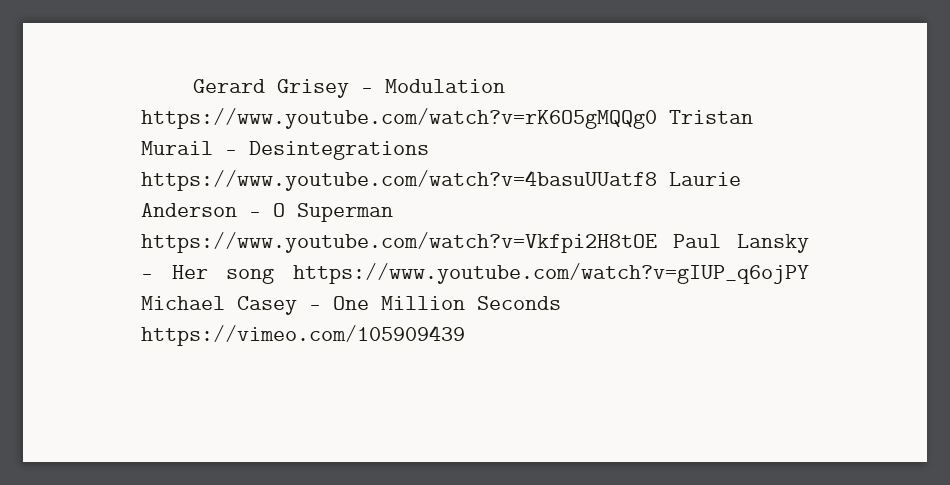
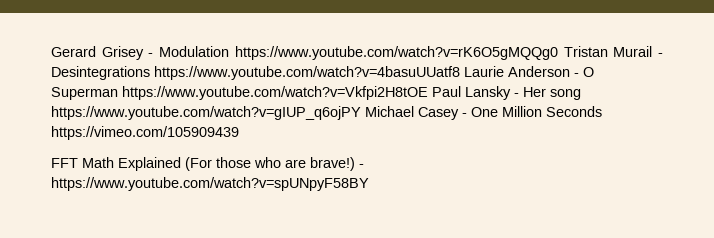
(465, 335) none -> [51,157,364,171] [51,177,369,191] // FFT Math Explained (For those who are brave!) - https://www.youtube.com/watch?v=spUNpyF58BY

